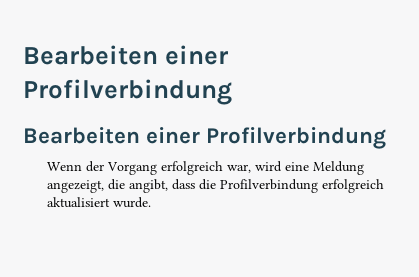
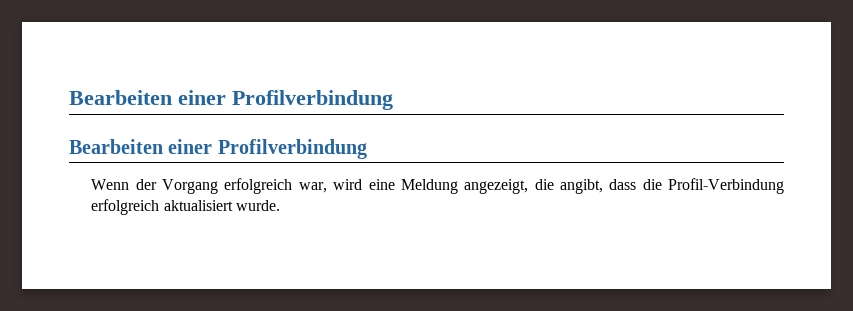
[219,179,318,193] Profilverbindung -> [668,178,784,194] Profil-Verbindung

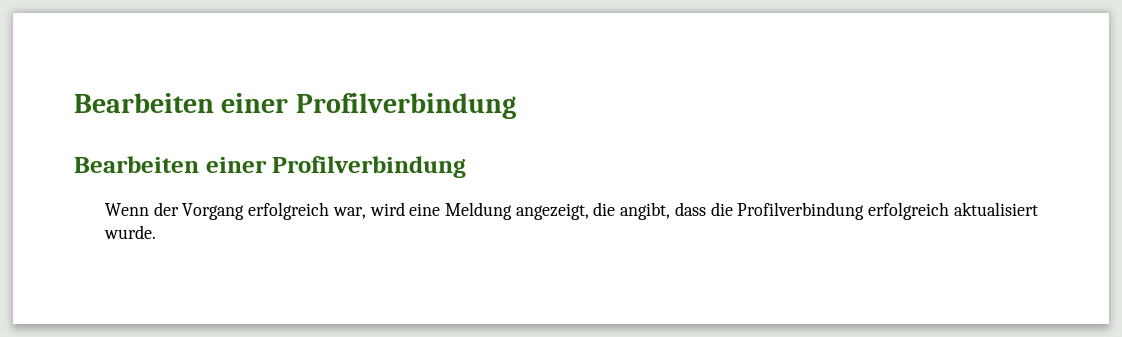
[668,178,784,194] Profil-Verbindung -> [737,202,865,220] Profilverbindung

